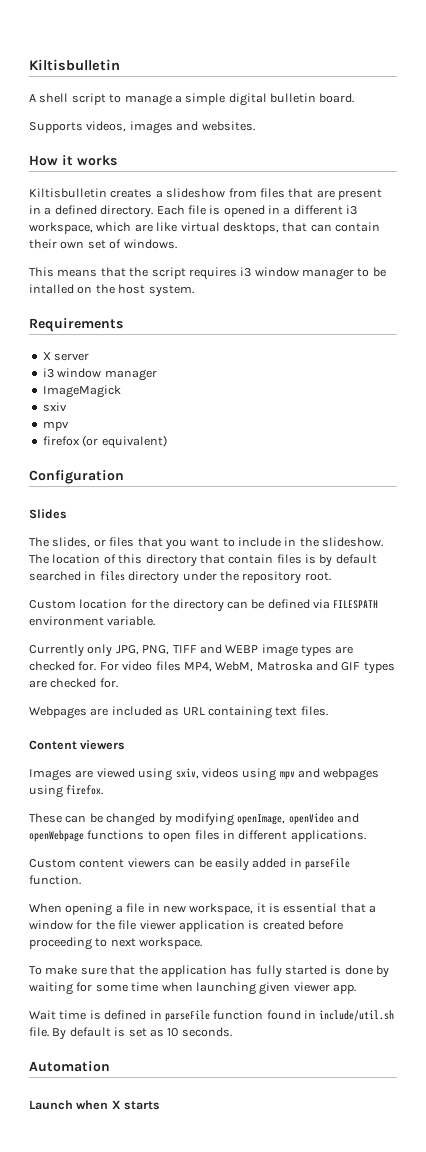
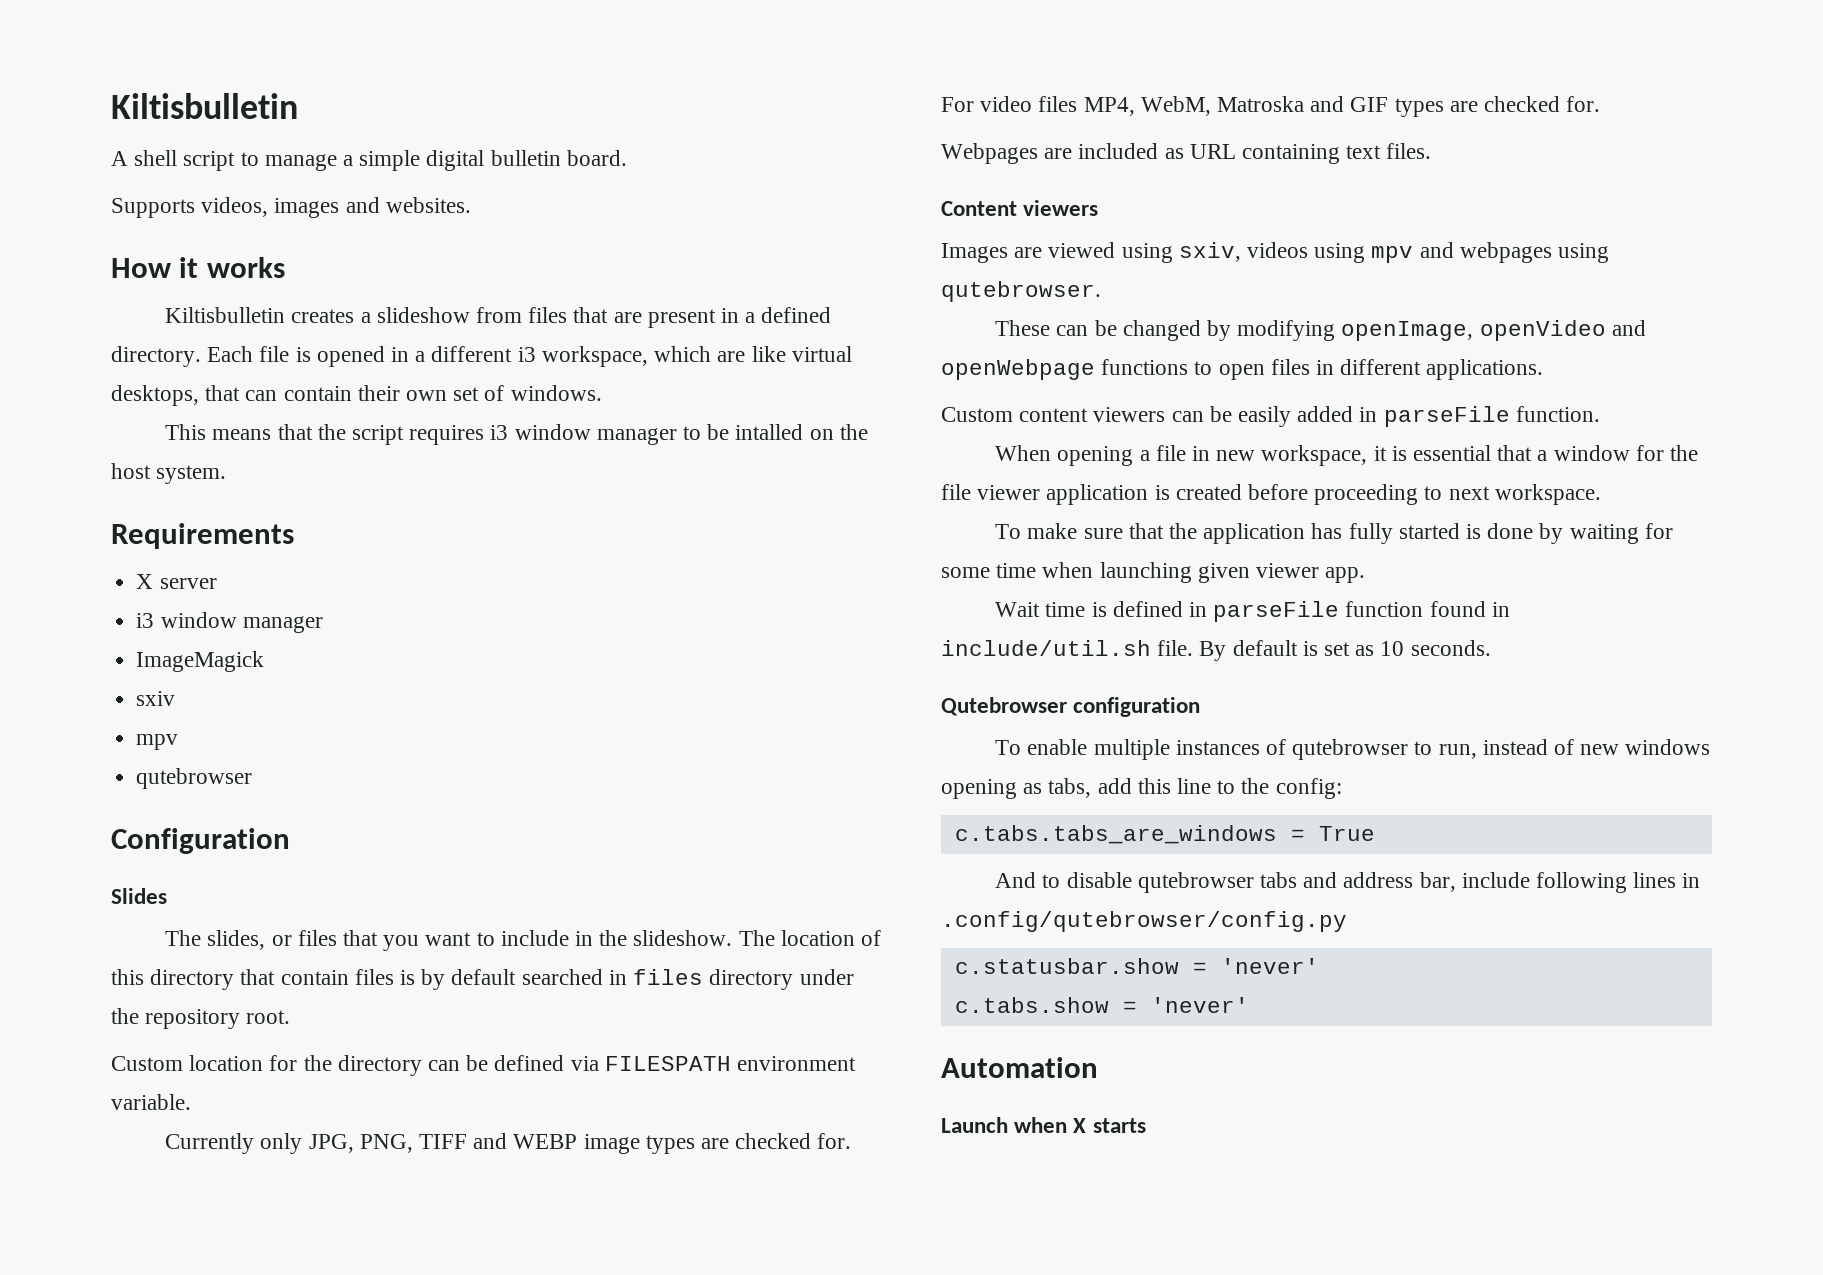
[42,435,167,449] firefox (or equivalent) -> [136,768,253,789] qutebrowser
[66,785,104,795] firefox. -> [941,281,1101,302] qutebrowser.
(232, 1032) none -> [941,697,1201,717] [995,739,1711,760] [941,778,1342,799] [954,825,1375,844] [995,872,1701,893] [941,911,1347,932] [954,958,1319,974] [954,997,1249,1013] // Qutebrowser configuration // To enable multiple instances of qutebrowser to run, instead of new windows opening as tabs, add this line to the config: // c.tabs.tabs_are_windows = True // And to disable qutebrowser tabs and address bar, include following lines in .config/qutebrowser/config.py // c.statusbar.show = 'never' // c.tabs.show = 'never'

